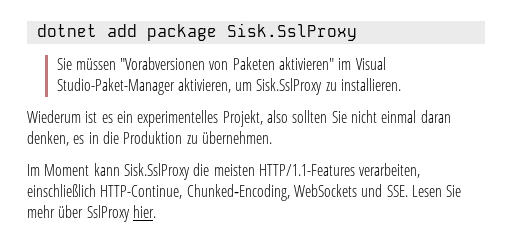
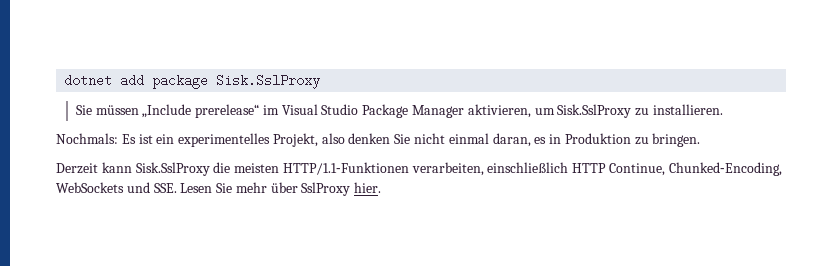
[120,57,386,70] [56,78,175,95] "Vorabversionen von Paketen aktivieren" im Visual Studio-Paket-Manager -> [142,104,464,118] „Include prerelease“ im Visual Studio Package Manager
[27,110,113,123] Wiederum ist es -> [56,133,153,144] Nochmals: Es ist
[292,110,328,123] sollten -> [348,133,391,144] denken
[420,110,451,123] [27,131,69,146] daran denken, -> [492,133,531,147] daran,
[102,131,119,144] die -> (562, 139) none
[201,131,272,144] [27,164,90,176] übernehmen. // Im Moment -> [652,133,701,147] [56,163,98,174] bringen. // Derzeit
[258,164,355,176] HTTP/1.1-Features -> [282,162,409,175] HTTP/1.1‑Funktionen
[100,185,183,199] HTTP-Continue, -> [572,163,666,176] HTTP Continue,

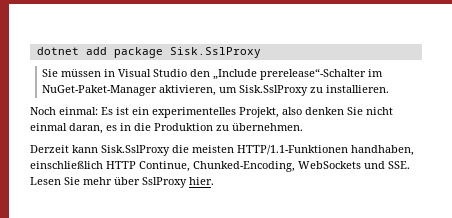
[142,104,464,118] „Include prerelease“ im Visual Studio Package Manager -> [104,68,384,80] [42,85,158,96] in Visual Studio den „Include prerelease“‑Schalter im NuGet‑Paket‑Manager
[56,133,118,144] Nochmals: -> [30,107,98,115] Noch einmal:
(562, 139) none -> [134,123,151,131] die
[652,133,701,147] bringen. -> [232,123,303,131] übernehmen.
[411,162,484,176] verarbeiten, -> [351,145,414,156] handhaben,

